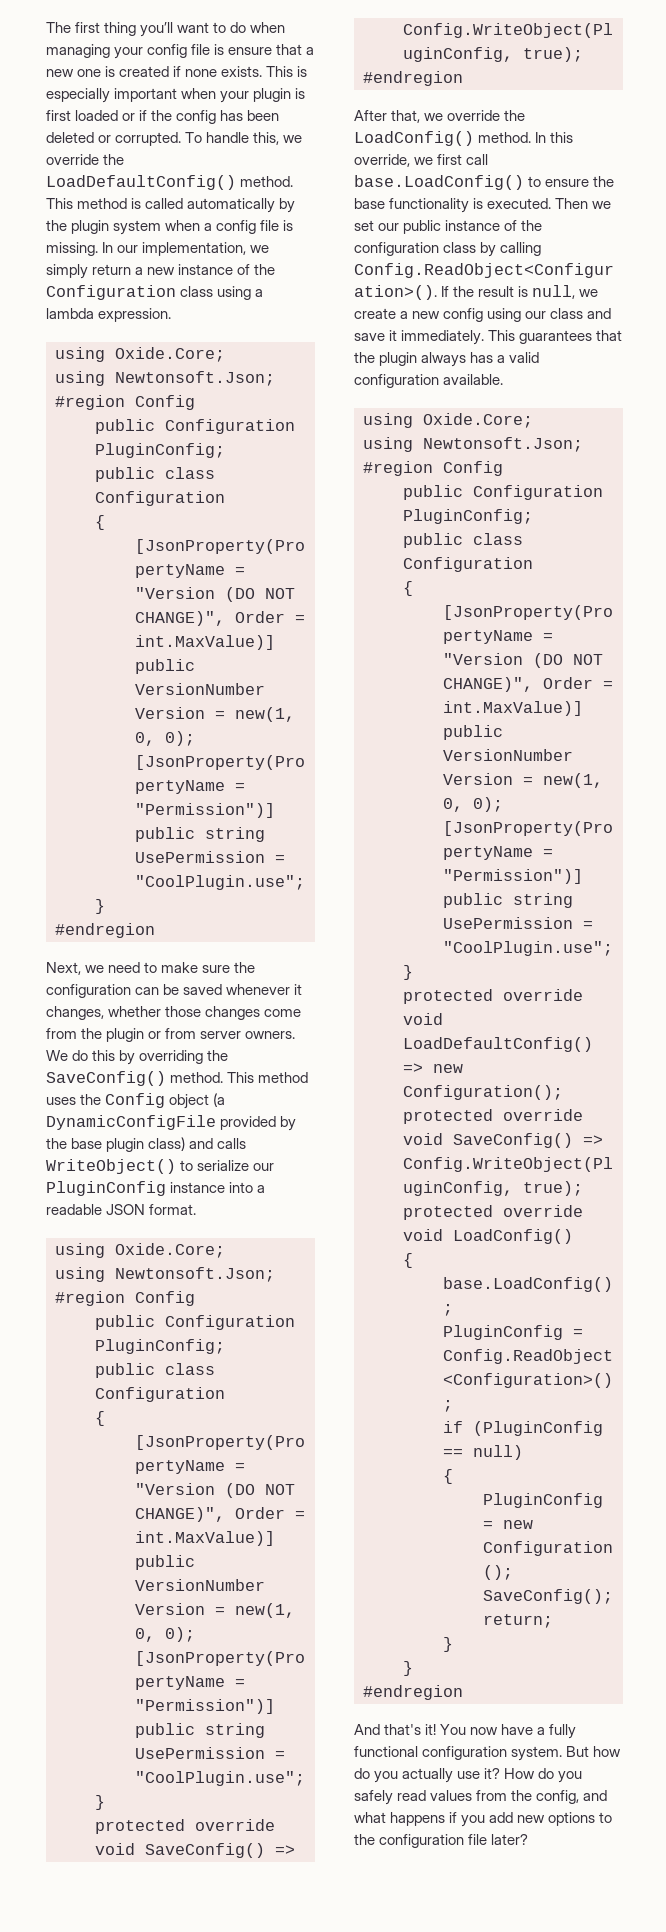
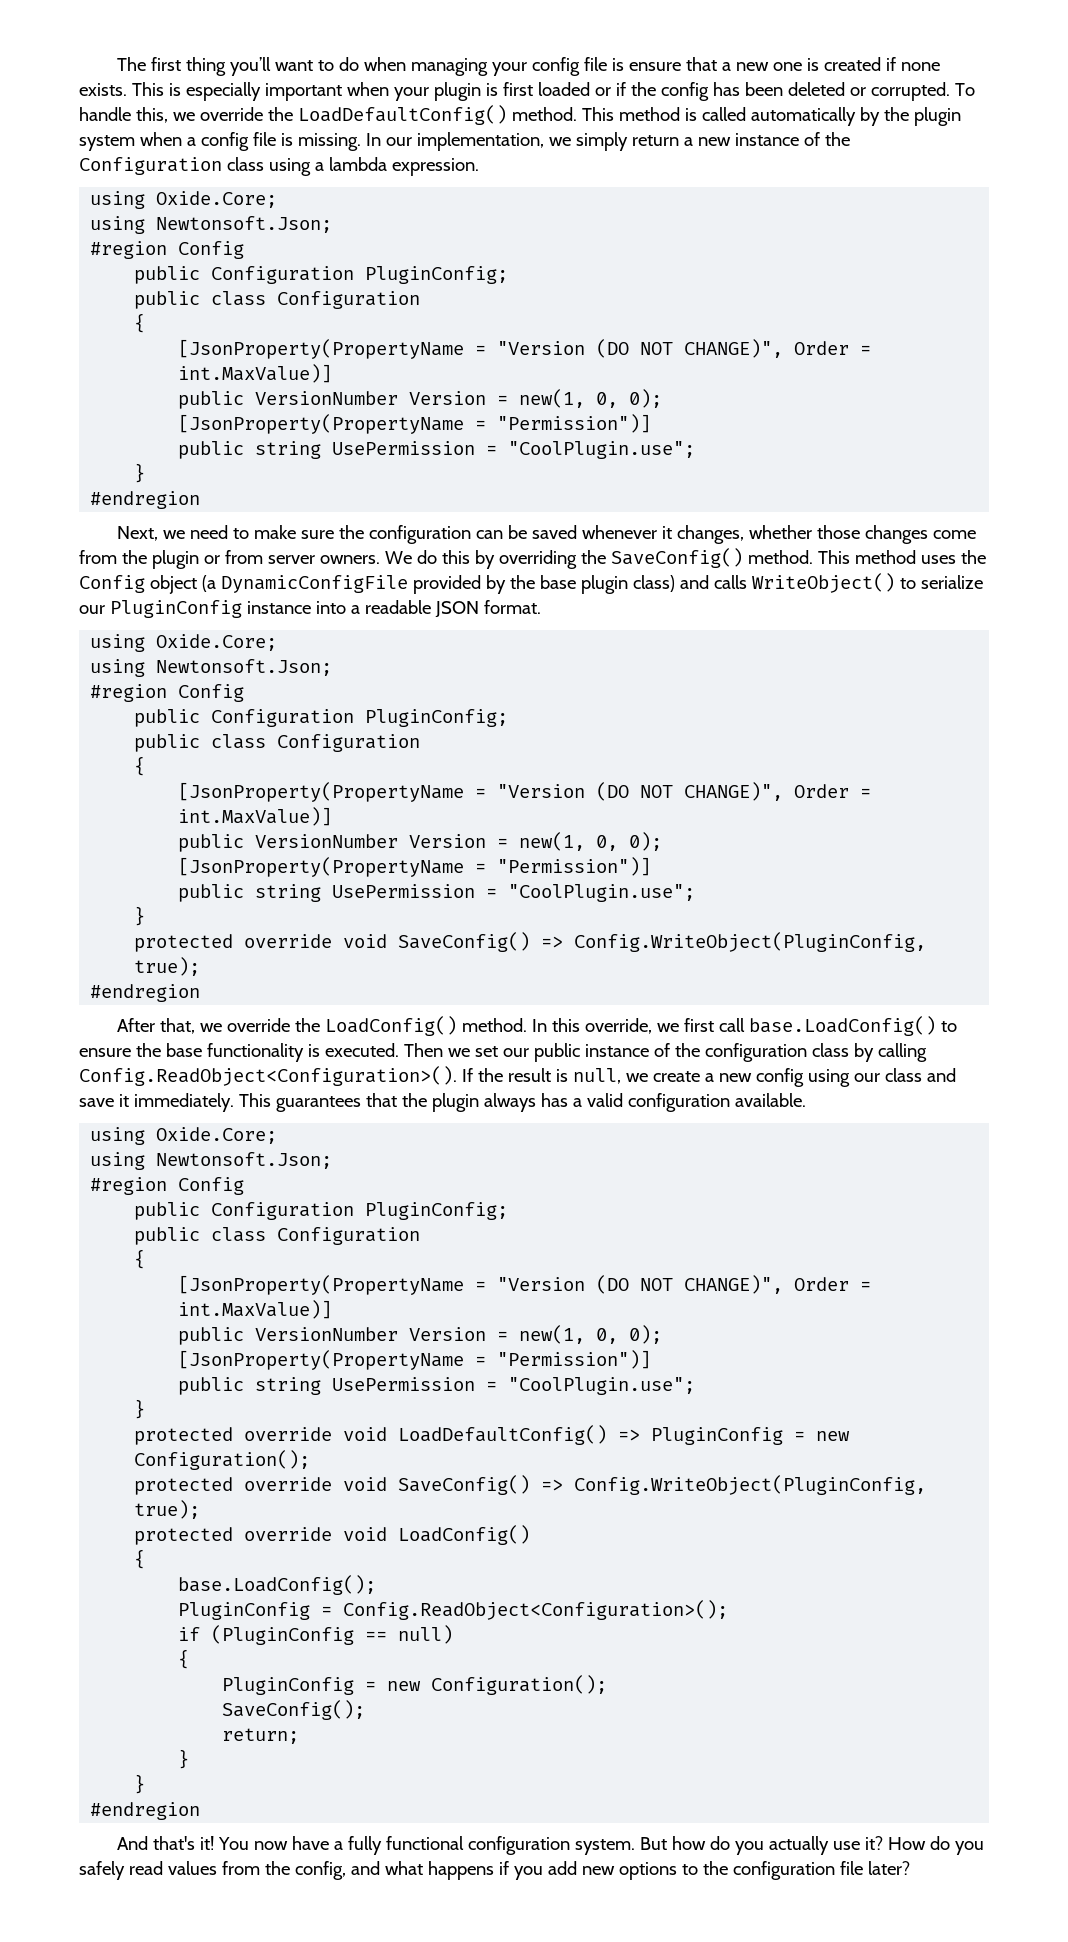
(423, 1068) none -> [651,1427,806,1445] PluginConfig =

